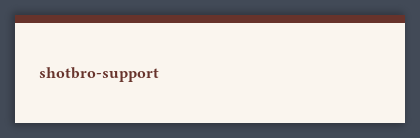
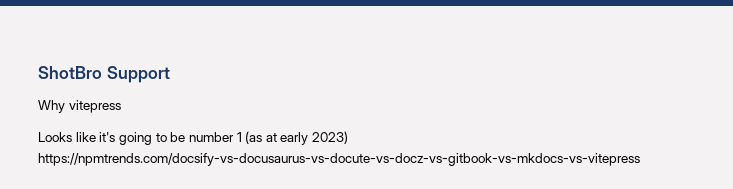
[39,67,159,82] shotbro-support -> [38,66,170,83] [38,100,121,113] [38,131,349,145] [38,153,640,166] ShotBro Support // Why vitepress // Looks like it's going to be number 1 (as at early 2023) https://npmtrends.com/docsify-vs-docusaurus-vs-docute-vs-docz-vs-gitbook-vs-mkdocs-vs-vitepress

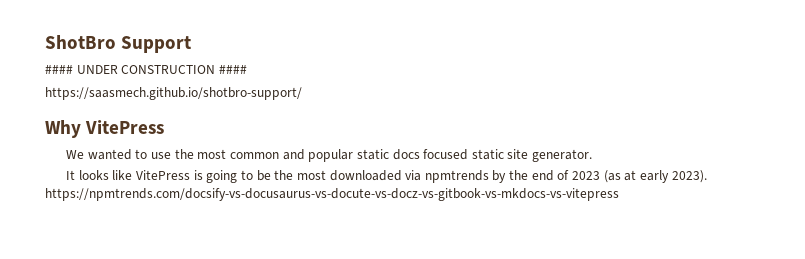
[38,100,121,113] [38,132,242,145] Why vitepress // Looks like it's going to be number 1 -> [45,65,247,74] [45,87,302,100] [45,120,165,138] [66,149,593,162] [66,170,601,183] #### UNDER CONSTRUCTION #### // https://saasmech.github.io/shotbro-support/ // Why VitePress // We wanted to use the most common and popular static docs focused static site generator. // It looks like VitePress is going to be the most downloaded via npmtrends by the end of 2023
[312,131,349,144] 2023) -> [671,170,707,183] 2023).

